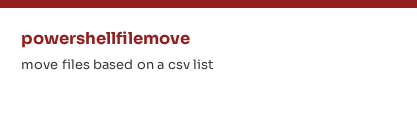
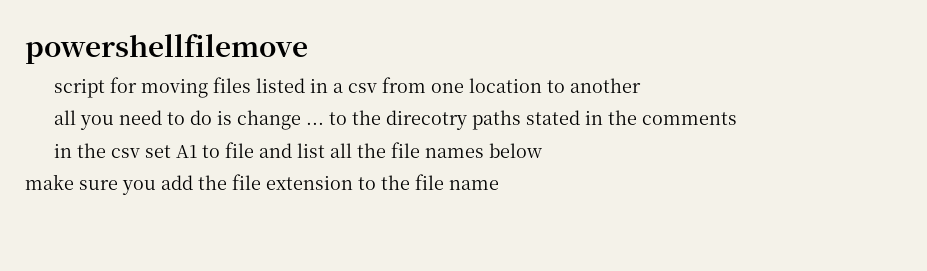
[21,59,215,70] move files based on a csv list -> [53,77,641,98] [53,110,737,130] [53,142,542,158] [25,174,499,195] script for moving files listed in a csv from one location to another // all you need to do is change ... to the direcotry paths stated in the comments // in the csv set A1 to file and list all the file names below // make sure you add the file extension to the file name

